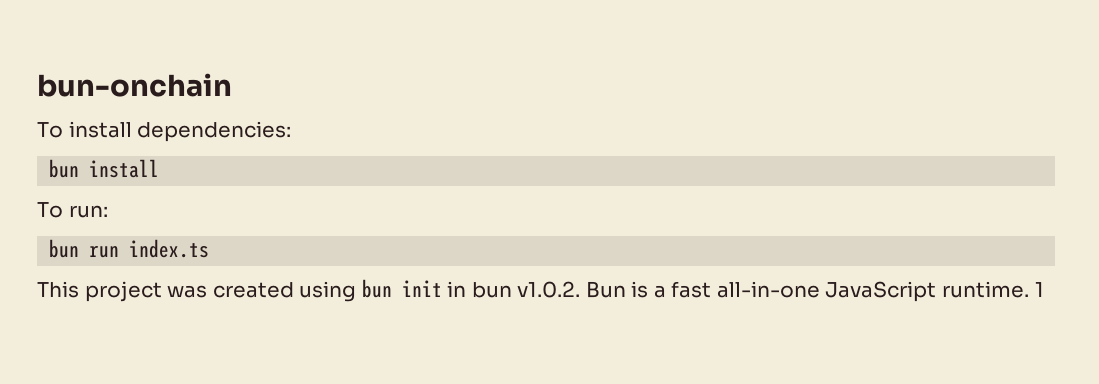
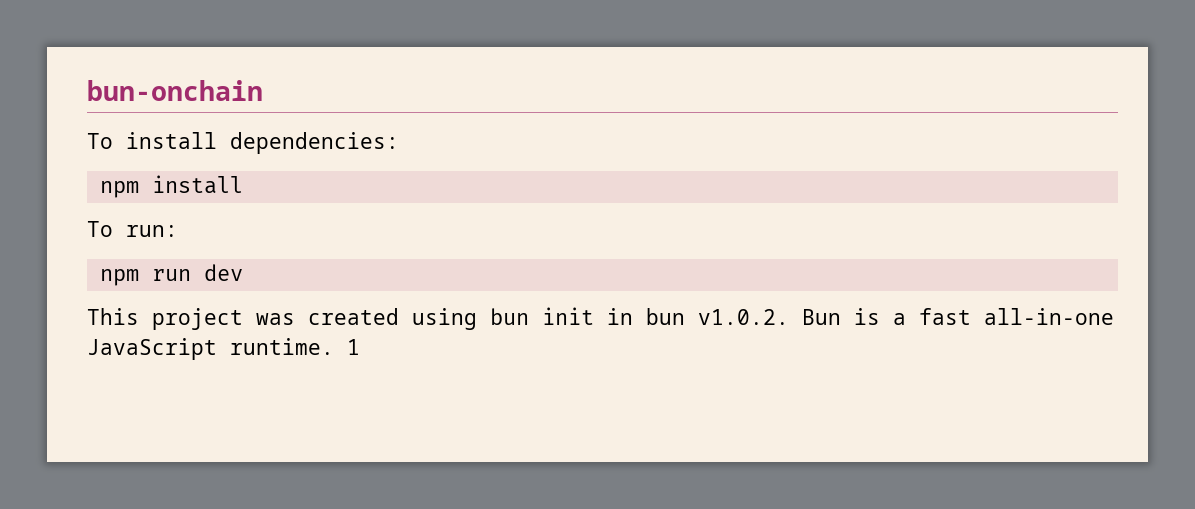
[49,159,80,178] bun -> [99,181,139,198] npm
[49,239,210,258] bun run index.ts -> [99,264,243,286] npm run dev

